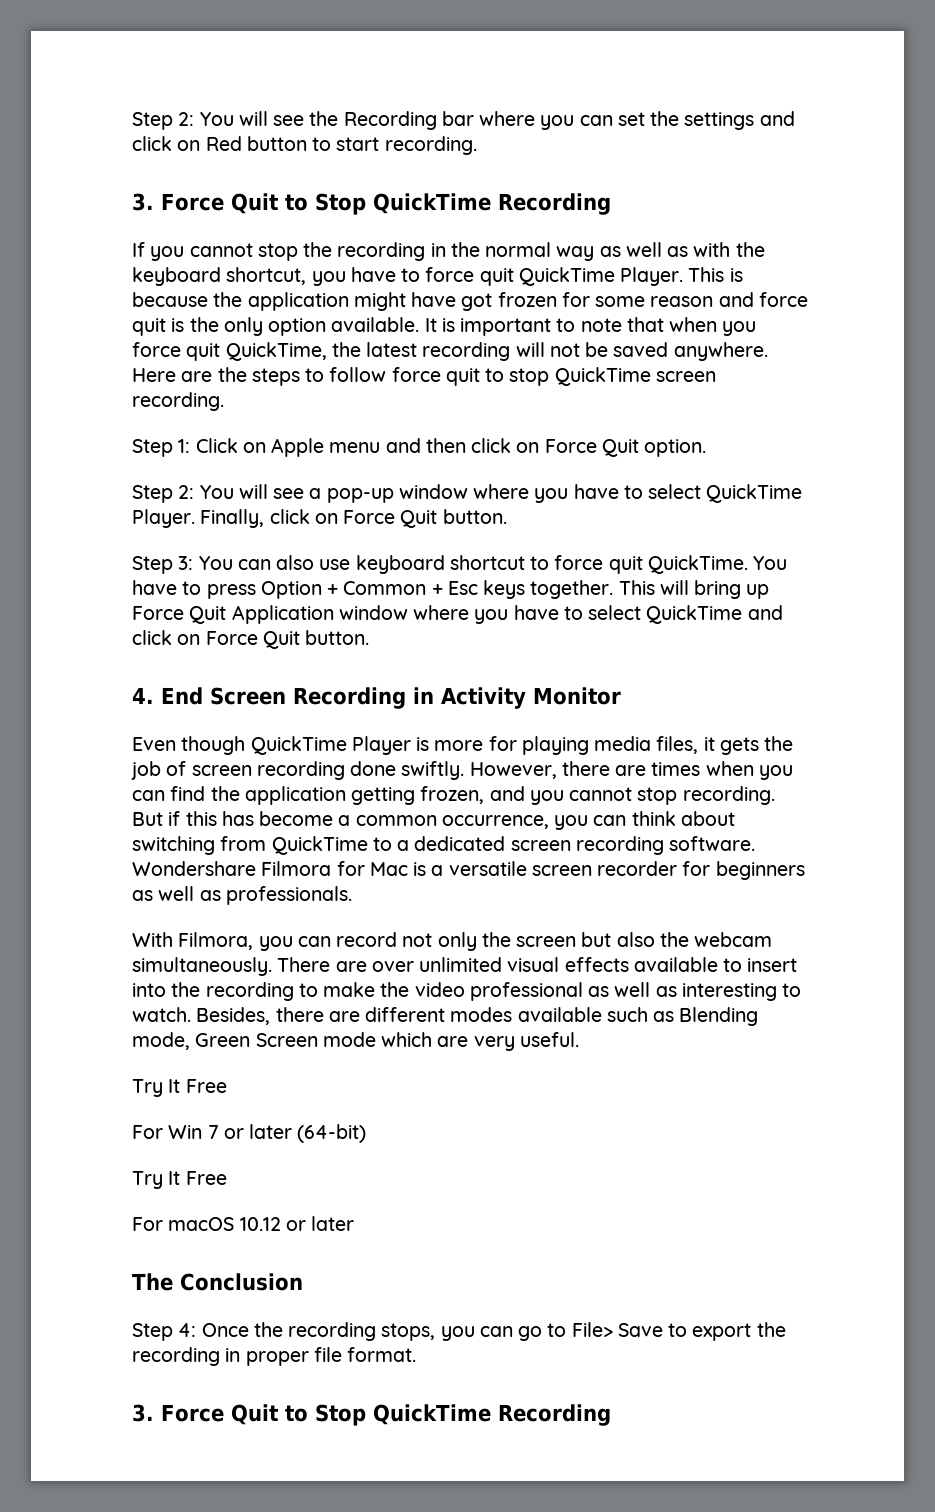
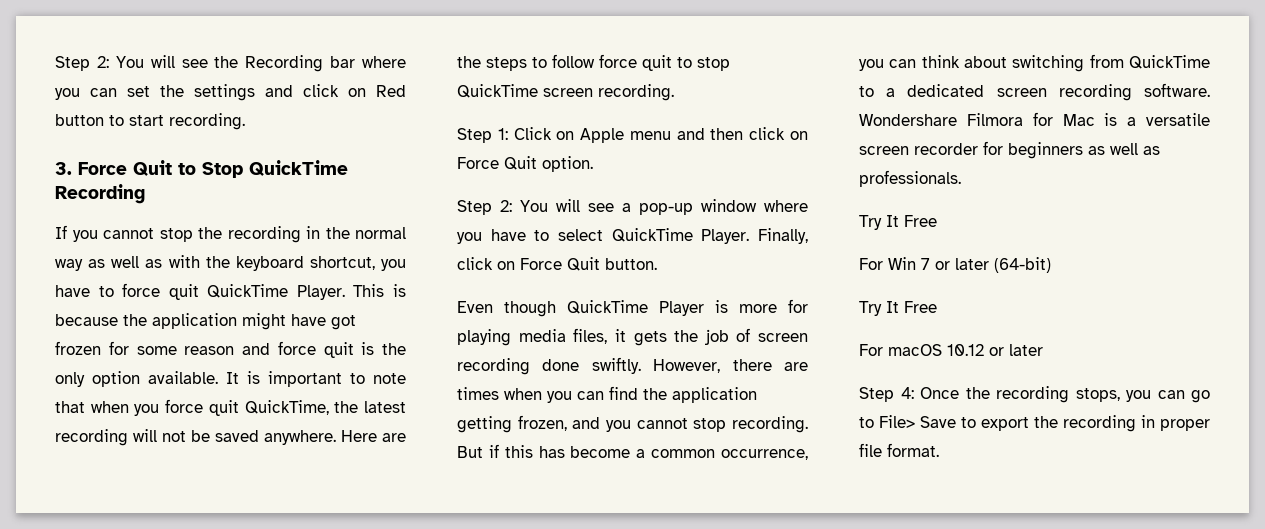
[132,555,788,574] [132,580,770,599] [132,605,783,624] [132,630,370,649] [132,687,621,709] // Step 3: You can also use keyboard shortcut to force quit QuickTime. You have to press Option + Common + Esc keys together. This will bring up Force Quit Application window where you have to select QuickTime and click on Force Quit button. // 4. End Screen Recording in Activity Monitor -> (657, 264) none
[132,932,773,951] [132,957,798,976] [132,982,802,1001] [132,1007,759,1026] [132,1032,579,1051] // With Filmora, you can record not only the screen but also the webcam simultaneously. There are over unlimited visual effects available to insert into the recording to make the video professional as well as interesting to watch. Besides, there are different modes available such as Blending mode, Green Screen mode which are very useful. -> (961, 178) none
[132,1273,303,1291] // The Conclusion -> (1043, 350) none
[132,1404,611,1426] // 3. Force Quit to Stop QuickTime Recording -> (939, 450) none

